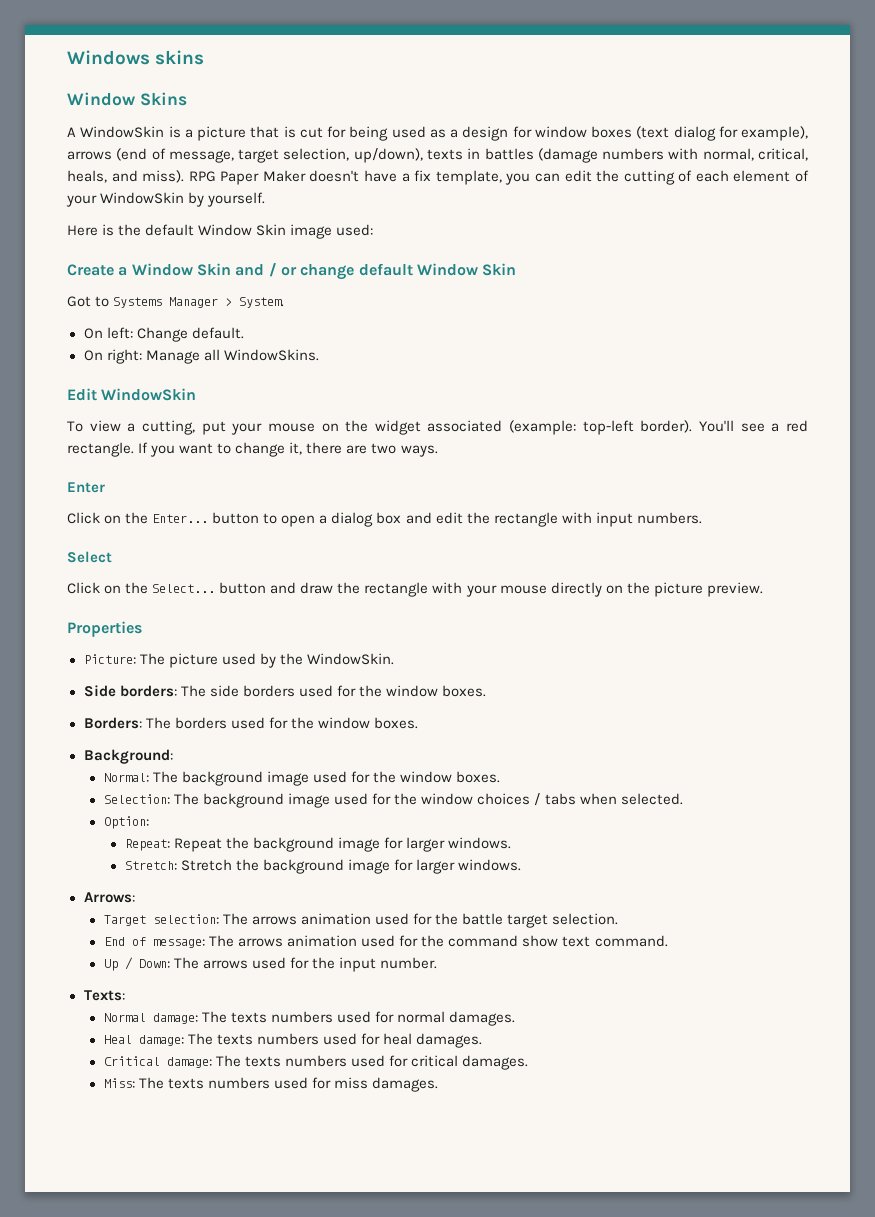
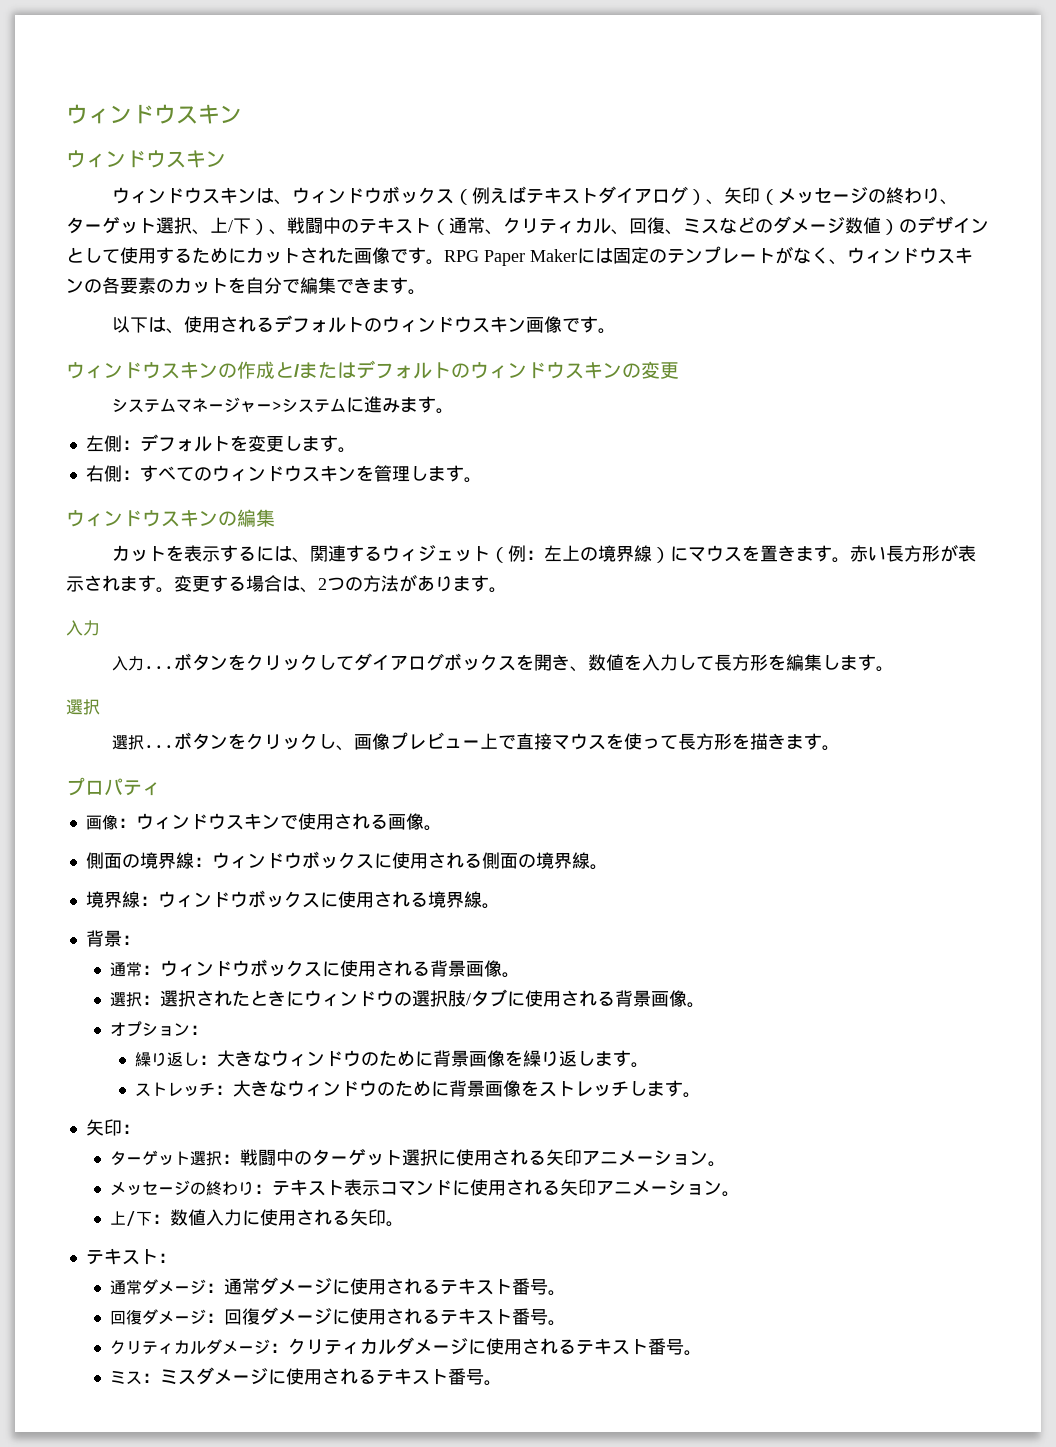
[67,50,205,65] [67,92,187,106] [67,126,808,141] [67,148,809,163] [67,170,809,185] [66,192,266,207] [67,224,374,239] [67,263,517,280] [67,296,285,308] [83,327,244,342] [83,349,319,364] [67,388,197,401] [67,420,808,435] [67,442,438,457] [67,482,105,493] [67,512,702,527] [67,551,112,563] [67,582,763,597] [67,621,142,637] [83,653,394,668] [83,685,486,697] [83,717,418,729] [83,749,173,764] [103,771,501,786] [103,793,683,808] [103,816,149,829] [124,837,511,852] [124,859,521,874] [83,892,135,903] [103,913,619,928] [103,935,668,948] [103,957,438,972] [83,990,125,1001] [103,1011,516,1026] [103,1033,483,1048] [103,1055,529,1070] [103,1077,439,1092] Windows skins // Window Skins // A WindowSkin is a picture that is cut for being used as a design for window boxes (text dialog for example), arrows (end of message, target selection, up/down), texts in battles (damage numbers with normal, critical, heals, and miss). RPG Paper Maker doesn't have a fix template, you can edit the cutting of each element of your WindowSkin by yourself. // Here is the default Window Skin image used: // Create a Window Skin and / or change default Window Skin // Got to Systems Manager > System. // On left: Change default. // On right: Manage all WindowSkins. // Edit WindowSkin // To view a cutting, put your mouse on the widget associated (example: top-left border). You'll see a red rectangle. If you want to change it, there are two ways. // Enter // Click on the Enter... button to open a dialog box and edit the rectangle with input numbers. // Select // Click on the Select... button and draw the rectangle with your mouse directly on the picture preview. // Properties // Picture: The picture used by the WindowSkin. // Side borders: The side borders used for the window boxes. // Borders: The borders used for the window boxes. // Background: // Normal: The background image used for the window boxes. // Selection: The background image used for the window choices / tabs when selected. // Option: // Repeat: Repeat the background image for larger windows. // Stretch: Stretch the background image for larger windows. // Arrows: // Target selection: The arrows animation used for the battle target selection. // End of message: The arrows animation used for the command show text command. // Up / Down: The arrows used for the input number. // Texts: // Normal damage: The texts numbers used for normal damages. // Heal damage: The texts numbers used for heal damages. // Critical damage: The texts numbers used for critical damages. // Miss: The texts numbers used for miss damages. -> [66,104,242,124] [66,150,226,168] [112,186,959,205] [66,216,989,235] [66,246,973,266] [66,277,426,295] [112,315,617,334] [66,360,679,379] [112,396,455,414] [85,434,356,453] [85,465,482,483] [66,509,275,527] [112,544,977,563] [66,574,507,593] [66,620,100,636] [112,653,895,672] [66,699,100,715] [112,732,841,751] [66,777,161,796] [85,813,442,831] [85,851,608,870] [85,890,500,909] [85,930,140,947] [110,959,521,978] [110,989,706,1008] [110,1021,209,1037] [134,1050,649,1068] [134,1080,701,1098] [85,1119,140,1136] [110,1149,727,1167] [110,1179,741,1197] [110,1209,405,1227] [85,1248,176,1265] [110,1277,567,1296] [110,1307,567,1326] [110,1337,703,1356] [110,1367,503,1386] ウィンドウスキン // ウィンドウスキン // ウィンドウスキンは、ウィンドウボックス（例えばテキストダイアログ）、矢印（メッセージの終わり、ターゲット選択、上/下）、戦闘中のテキスト（通常、クリティカル、回復、ミスなどのダメージ数値）のデザインとして使用するためにカットされた画像です。RPG Paper Makerには固定のテンプレートがなく、ウィンドウスキンの各要素のカットを自分で編集できます。 // 以下は、使用されるデフォルトのウィンドウスキン画像です。 // ウィンドウスキンの作成と/またはデフォルトのウィンドウスキンの変更 // システムマネージャー>システムに進みます。 // 左側：デフォルトを変更します。 // 右側：すべてのウィンドウスキンを管理します。 // ウィンドウスキンの編集 // カットを表示するには、関連するウィジェット（例：左上の境界線）にマウスを置きます。赤い長方形が表示されます。変更する場合は、2つの方法があります。 // 入力 // 入力...ボタンをクリックしてダイアログボックスを開き、数値を入力して長方形を編集します。 // 選択 // 選択...ボタンをクリックし、画像プレビュー上で直接マウスを使って長方形を描きます。 // プロパティ // 画像：ウィンドウスキンで使用される画像。 // 側面の境界線：ウィンドウボックスに使用される側面の境界線。 // 境界線：ウィンドウボックスに使用される境界線。 // 背景： // 通常：ウィンドウボックスに使用される背景画像。 // 選択：選択されたときにウィンドウの選択肢/タブに使用される背景画像。 // オプション： // 繰り返し：大きなウィンドウのために背景画像を繰り返します。 // ストレッチ：大きなウィンドウのために背景画像をストレッチします。 // 矢印： // ターゲット選択：戦闘中のターゲット選択に使用される矢印アニメーション。 // メッセージの終わり：テキスト表示コマンドに使用される矢印アニメーション。 // 上/下：数値入力に使用される矢印。 // テキスト： // 通常ダメージ：通常ダメージに使用されるテキスト番号。 // 回復ダメージ：回復ダメージに使用されるテキスト番号。 // クリティカルダメージ：クリティカルダメージに使用されるテキスト番号。 // ミス：ミスダメージに使用されるテキスト番号。

